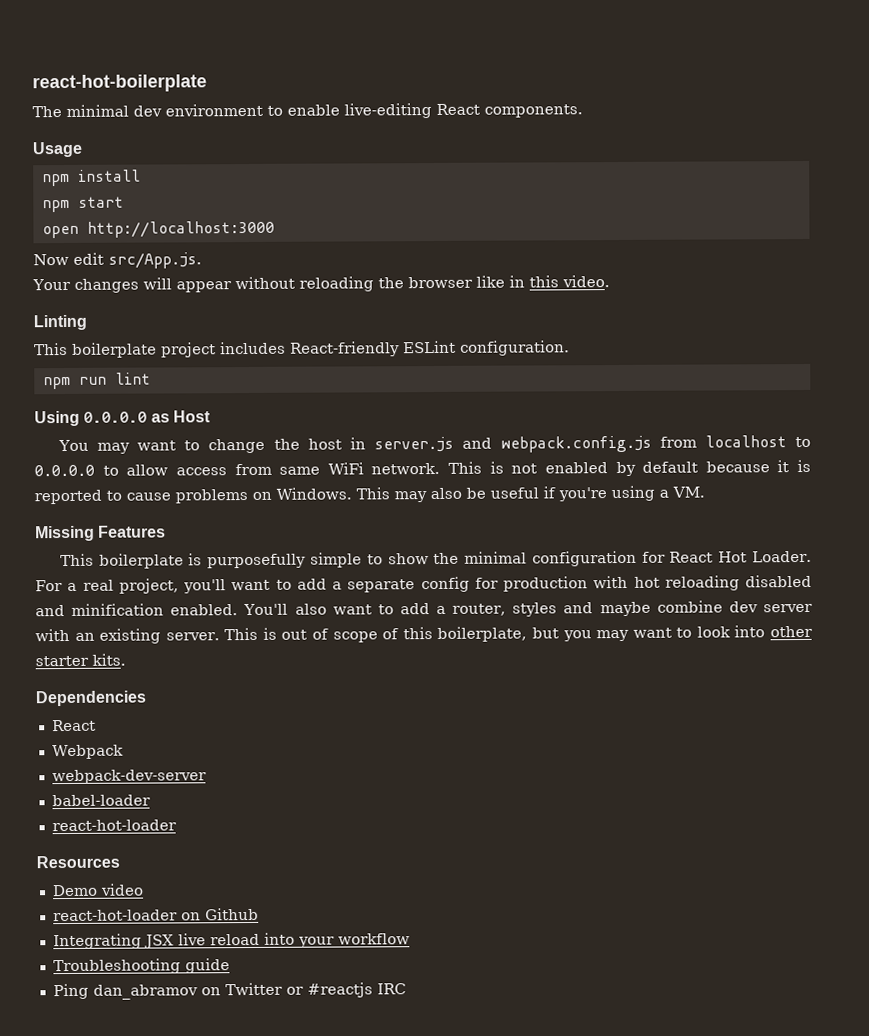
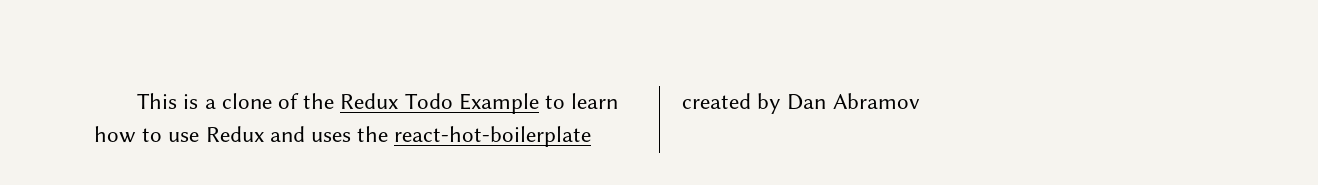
[32,74,207,93] [32,103,583,119] [32,141,83,158] [41,169,141,187] [41,196,124,213] [41,220,275,239] [33,252,202,269] [32,275,610,293] [33,314,87,331] [34,340,570,358] [42,372,151,390] [34,410,211,427] [57,435,812,454] [34,459,811,477] [34,485,705,505] [35,525,167,542] [59,550,813,569] [35,574,812,594] [35,600,813,617] [35,625,813,644] [35,653,126,667] [35,690,147,707] [51,719,96,732] [51,744,124,760] [51,769,207,785] [51,794,151,807] [51,819,177,832] [36,855,120,869] [51,883,144,897] [52,907,259,922] [52,932,410,950] [52,958,230,975] [52,982,406,1000] react-hot-boilerplate // The minimal dev environment to enable live-editing React components. // Usage // npm install // npm start // open http://localhost:3000 // Now edit src/App.js. // Your changes will appear without reloading the browser like in this video. // Linting // This boilerplate project includes React-friendly ESLint configuration. // npm run lint // Using 0.0.0.0 as Host // You may want to change the host in server.js and webpack.config.js from localhost to 0.0.0.0 to allow access from same WiFi network. This is not enabled by default because it is reported to cause problems on Windows. This may also be useful if you're using a VM. // Missing Features // This boilerplate is purposefully simple to show the minimal configuration for React Hot Loader. For a real project, you'll want to add a separate config for production with hot reloading disabled and minification enabled. You'll also want to add a router, styles and maybe combine dev server with an existing server. This is out of scope of this boilerplate, but you may want to look into other starter kits. // Dependencies // React // Webpack // webpack-dev-server // babel-loader // react-hot-loader // Resources // Demo video // react-hot-loader on Github // Integrating JSX live reload into your workflow // Troubleshooting guide // Ping dan_abramov on Twitter or #reactjs IRC -> [137,93,619,114] [94,126,592,147] [682,93,920,114] This is a clone of the Redux Todo Example to learn how to use Redux and uses the react-hot-boilerplate created by Dan Abramov

